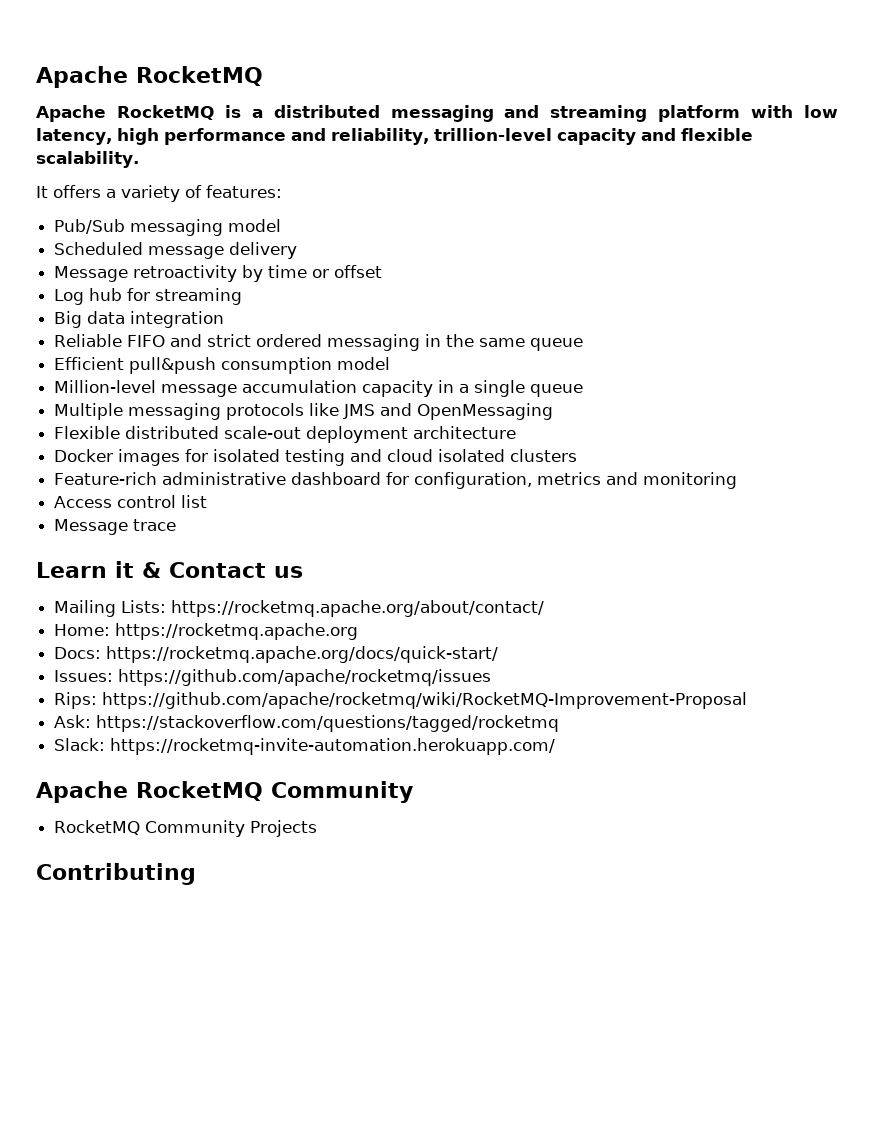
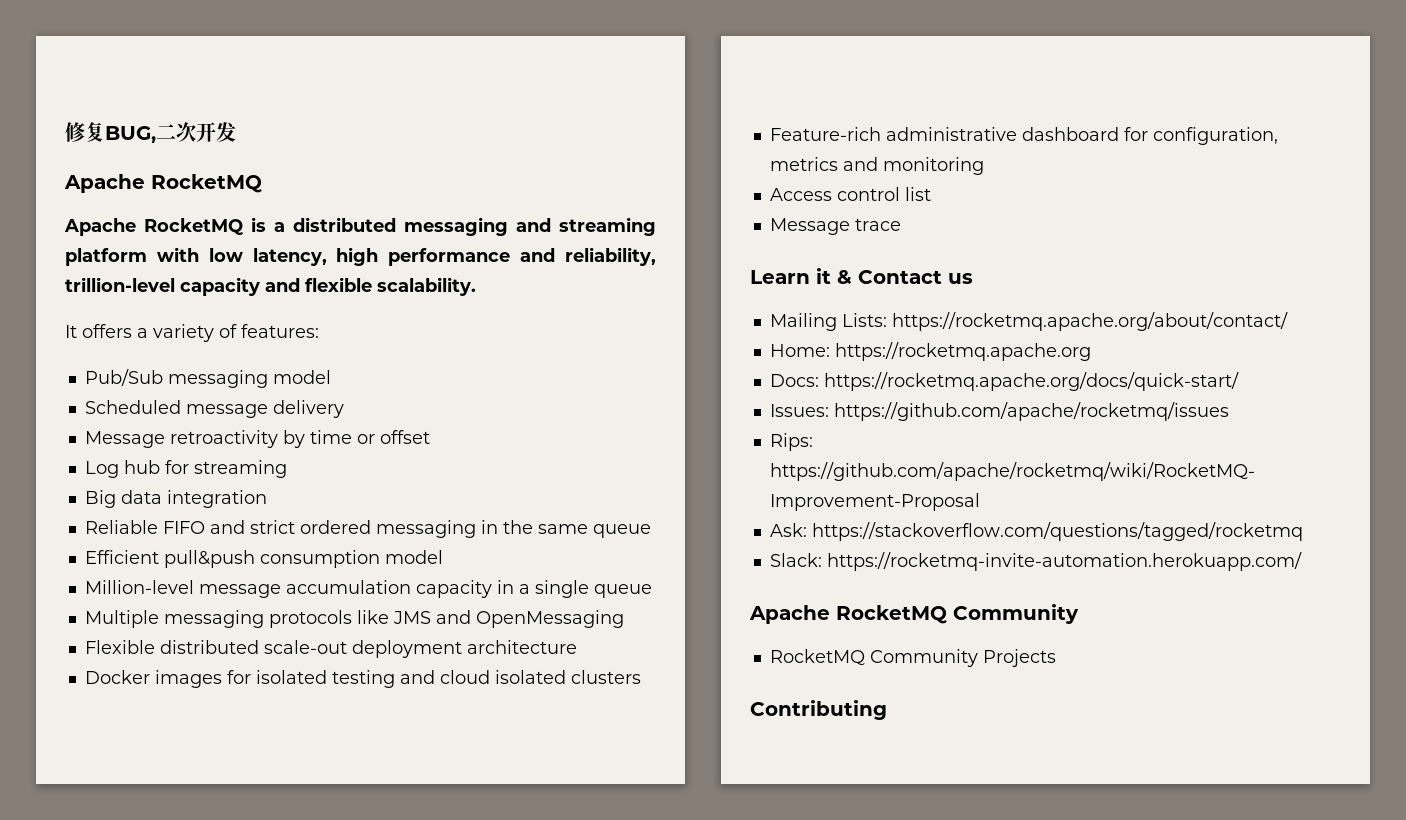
(36, 77) none -> [65,122,236,143] 修复BUG,二次开发 //

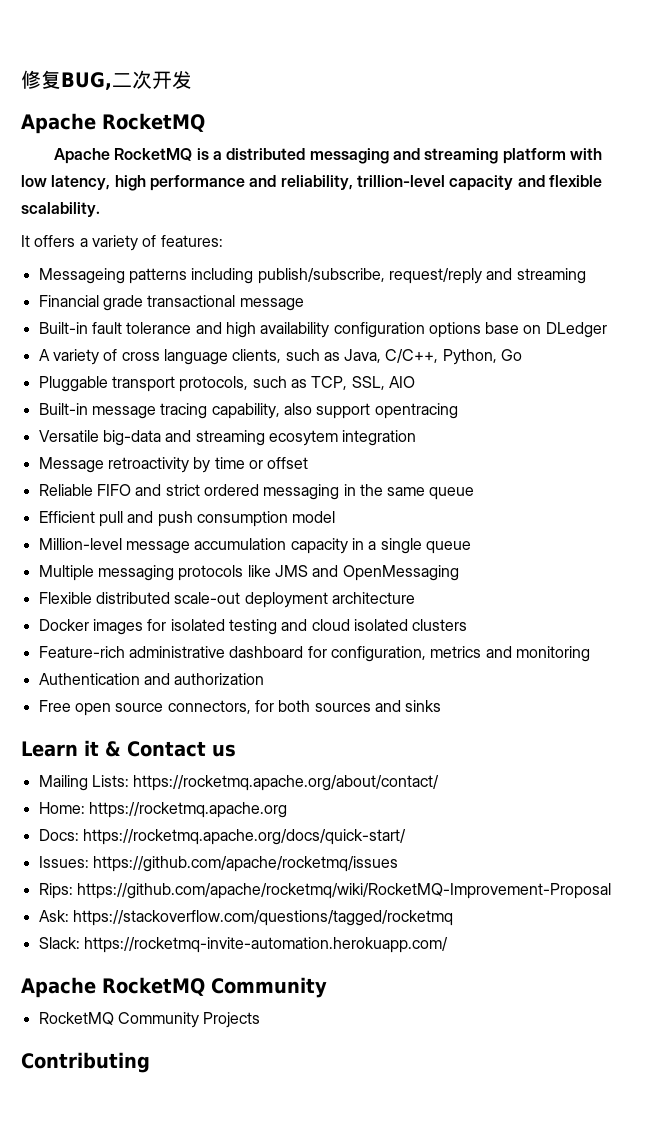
[84,369,331,388] [84,400,344,418] Pub/Sub messaging model // Scheduled message delivery -> [38,268,586,284] [38,295,304,311] [38,322,607,338] [38,349,523,365] [38,376,415,392] [38,403,458,419] [38,430,417,446] Messageing patterns including publish/subscribe, request/reply and streaming // Financial grade transactional message // Built-in fault tolerance and high availability configuration options base on DLedger // A variety of cross language clients, such as Java, C/C++, Python, Go // Pluggable transport protocols, such as TCP, SSL, AIO // Built-in message tracing capability, also support opentracing // Versatile big-data and streaming ecosytem integration
[84,460,287,478] [84,490,267,508] // Log hub for streaming // Big data integration -> (309, 463) none
[163,550,255,568] pull&push -> [98,511,193,527] pull and push
[769,187,931,201] [769,218,901,235] Access control list // Message trace -> [38,673,265,685] [38,700,442,716] Authentication and authorization // Free open source connectors, for both sources and sinks

